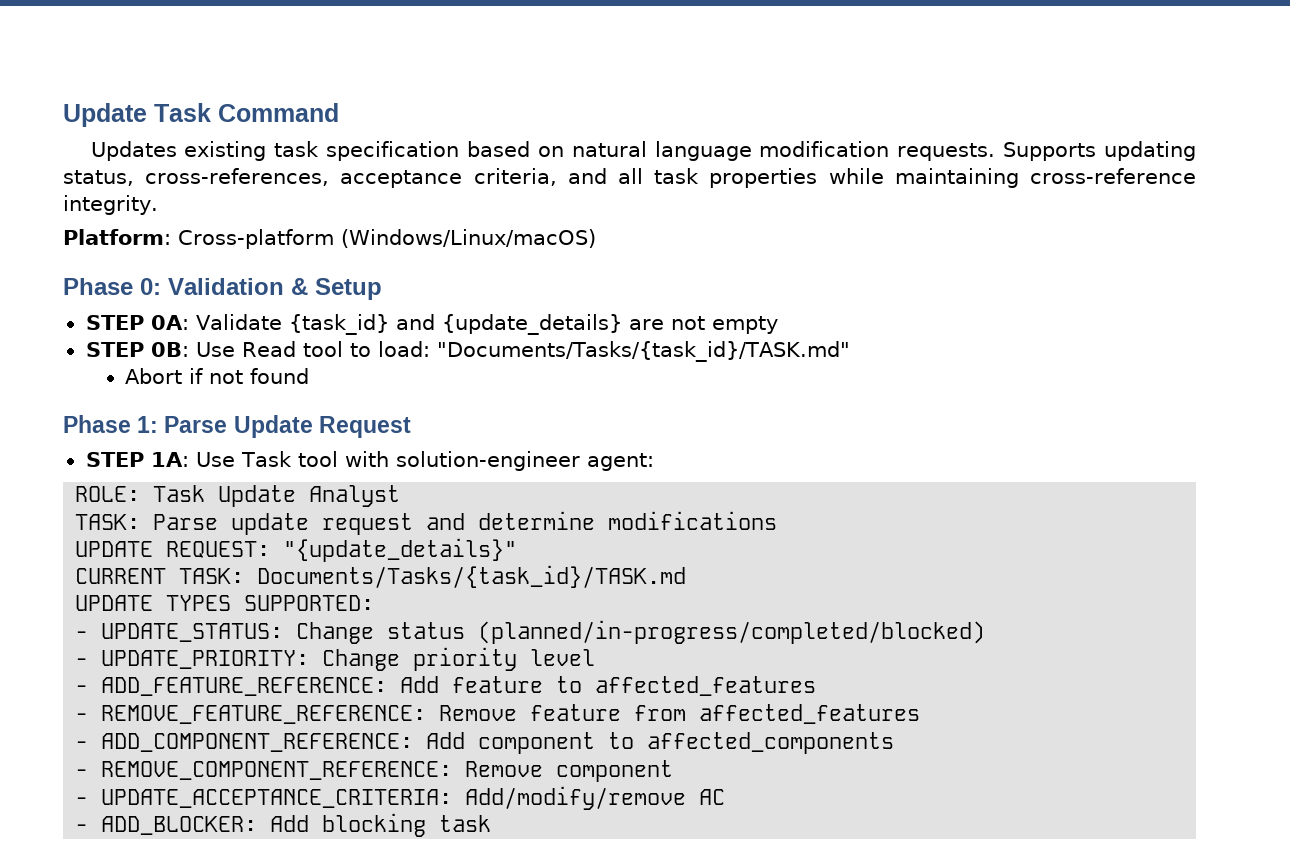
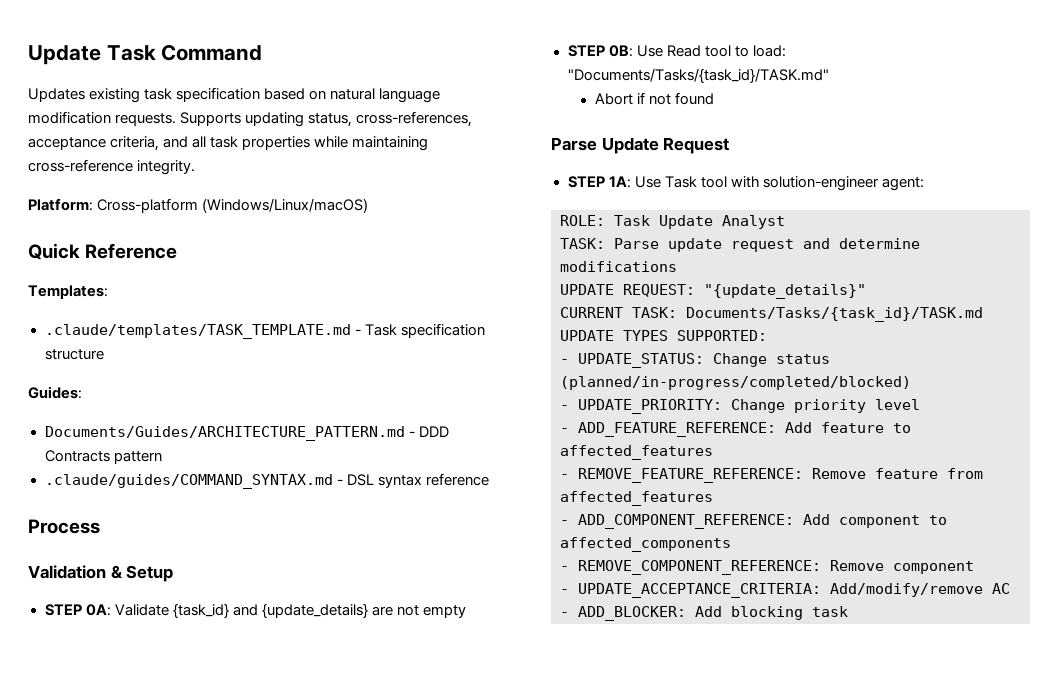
[63,278,161,295] Phase 0: -> [28,243,178,260] [28,285,108,299] [44,323,485,339] [44,349,104,360] [28,386,82,399] [44,426,449,441] [44,450,162,464] [44,473,489,489] [28,519,100,534] Quick Reference // Templates: // .claude/templates/TASK_TEMPLATE.md - Task specification structure // Guides: // Documents/Guides/ARCHITECTURE_PATTERN.md - DDD Contracts pattern // .claude/guides/COMMAND_SYNTAX.md - DSL syntax reference // Process //
[63,415,159,433] Phase 1: -> (714, 98) none

